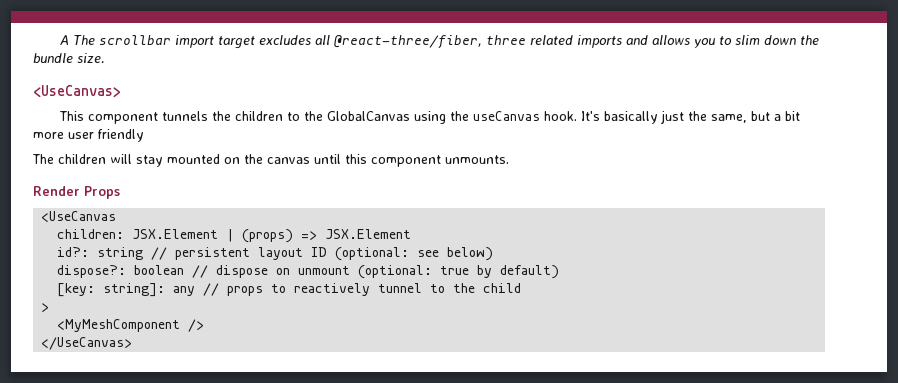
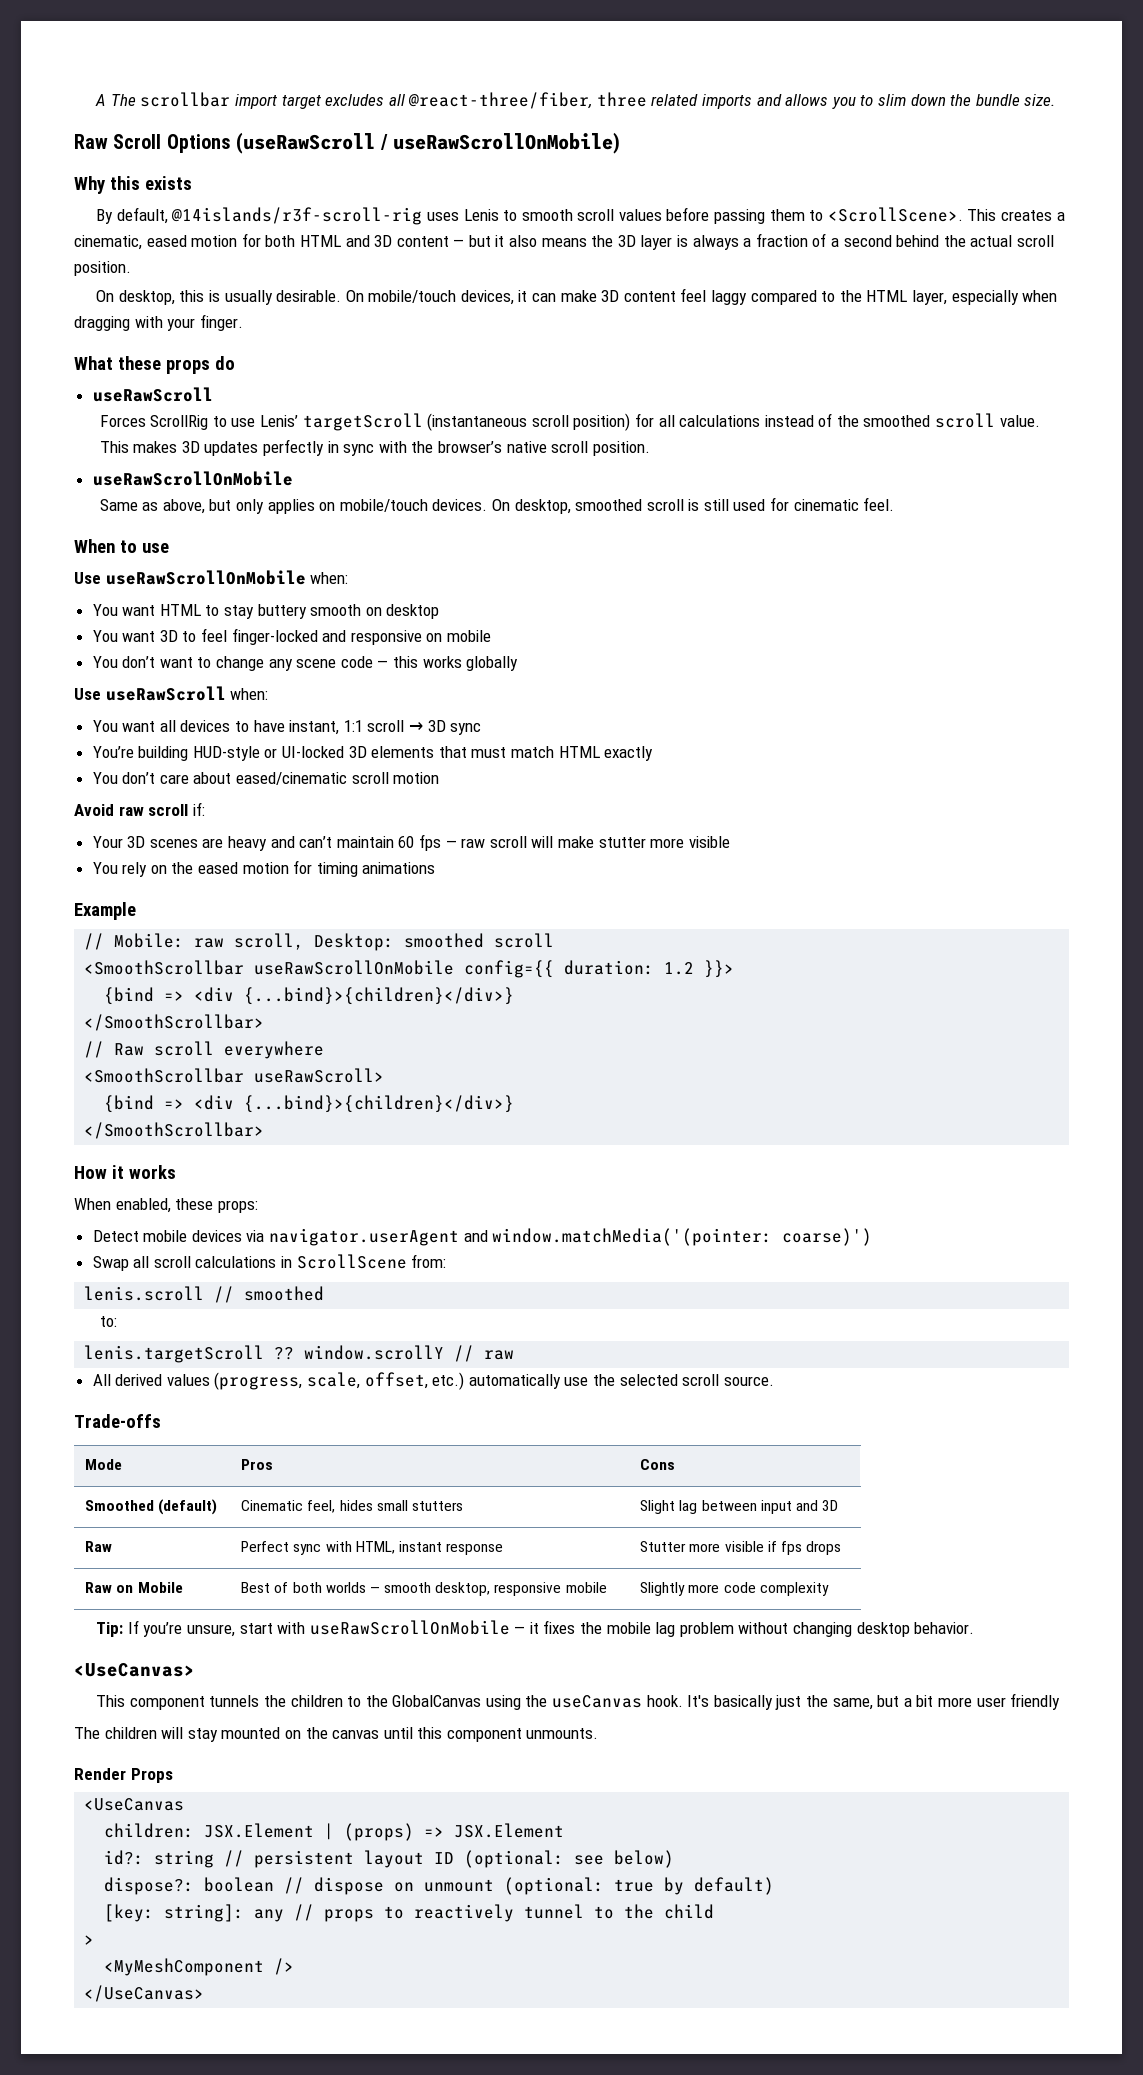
(105, 58) none -> [74,132,620,154] [74,176,192,194] [96,207,1065,225] [74,233,1054,250] [74,261,131,276] [96,288,1058,305] [74,314,243,331] [74,356,235,374] [92,387,213,402] [99,413,1040,431] [99,439,650,456] [92,471,293,486] [99,497,895,514] [74,539,169,553] [74,570,349,585] [92,604,440,619] [92,628,492,645] [92,656,519,671] [74,686,269,701] [92,720,482,735] [92,746,654,761] [92,772,440,785] [74,802,205,816] [92,834,730,851] [92,860,436,877] [74,902,136,920] [84,933,555,951] [84,960,735,978] [104,987,515,1005] [84,1014,265,1031] [84,1041,325,1059] [84,1068,385,1083] [104,1095,515,1113] [84,1122,265,1139] [74,1165,176,1179] [74,1198,258,1213] [92,1228,873,1246] [92,1254,447,1271] [84,1286,325,1303] [99,1316,117,1327] [84,1345,515,1363] [92,1372,774,1390] [74,1414,161,1428] [85,1459,123,1470] [241,1459,274,1470] [640,1459,676,1470] [85,1499,218,1515] [241,1500,463,1513] [640,1500,839,1514] [85,1541,113,1552] [241,1541,504,1555] [640,1541,842,1555] [85,1582,183,1593] [241,1582,607,1596] [640,1582,829,1596] [96,1620,975,1637] // Raw Scroll Options (useRawScroll / useRawScrollOnMobile) // Why this exists // By default, @14islands/r3f-scroll-rig uses Lenis to smooth scroll values before passing them to <ScrollScene>. This creates a cinematic, eased motion for both HTML and 3D content — but it also means the 3D layer is always a fraction of a second behind the actual scroll position. // On desktop, this is usually desirable. On mobile/touch devices, it can make 3D content feel laggy compared to the HTML layer, especially when dragging with your finger. // What these props do // useRawScroll // Forces ScrollRig to use Lenis’ targetScroll (instantaneous scroll position) for all calculations instead of the smoothed scroll value. This makes 3D updates perfectly in sync with the browser’s native scroll position. // useRawScrollOnMobile // Same as above, but only applies on mobile/touch devices. On desktop, smoothed scroll is still used for cinematic feel. // When to use // Use useRawScrollOnMobile when: // You want HTML to stay buttery smooth on desktop // You want 3D to feel finger‑locked and responsive on mobile // You don’t want to change any scene code — this works globally // Use useRawScroll when: // You want all devices to have instant, 1:1 scroll → 3D sync // You’re building HUD‑style or UI‑locked 3D elements that must match HTML exactly // You don’t care about eased/cinematic scroll motion // Avoid raw scroll if: // Your 3D scenes are heavy and can’t maintain 60 fps — raw scroll will make stutter more visible // You rely on the eased motion for timing animations // Example // // Mobile: raw scroll, Desktop: smoothed scroll // <SmoothScrollbar useRawScrollOnMobile config={{ duration: 1.2 }}> // {bind => <div {...bind}>{children}</div>} // </SmoothScrollbar> // // Raw scroll everywhere // <SmoothScrollbar useRawScroll> // {bind => <div {...bind}>{children}</div>} // </SmoothScrollbar> // How it works // When enabled, these props: // Detect mobile devices via navigator.userAgent and window.matchMedia('(pointer: coarse)') // Swap all scroll calculations in ScrollScene from: // lenis.scroll // smoothed // to: // lenis.targetScroll ?? window.scrollY // raw // All derived values (progress, scale, offset, etc.) automatically use the selected scroll source. // Trade‑offs // Mode | Pros | Cons // Smoothed (default) | Cinematic feel, hides small stutters | Slight lag between input and 3D // Raw | Perfect sync with HTML, instant response | Stutter more visible if fps drops // Raw on Mobile | Best of both worlds — smooth desktop, responsive mobile | Slightly more code complexity // Tip: If you’re unsure, start with useRawScrollOnMobile — it fixes the mobile lag problem without changing desktop behavior.

